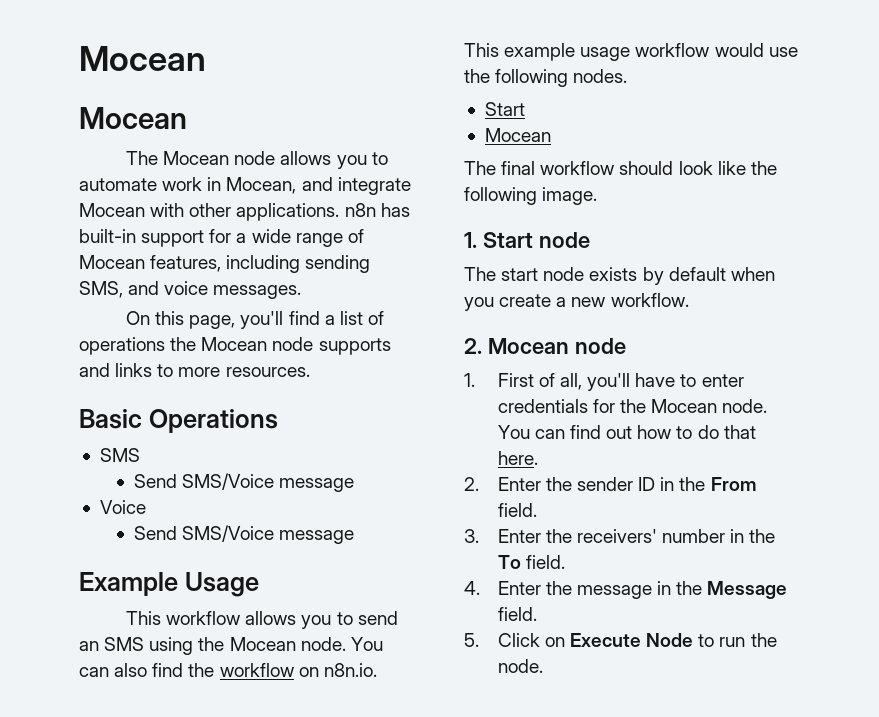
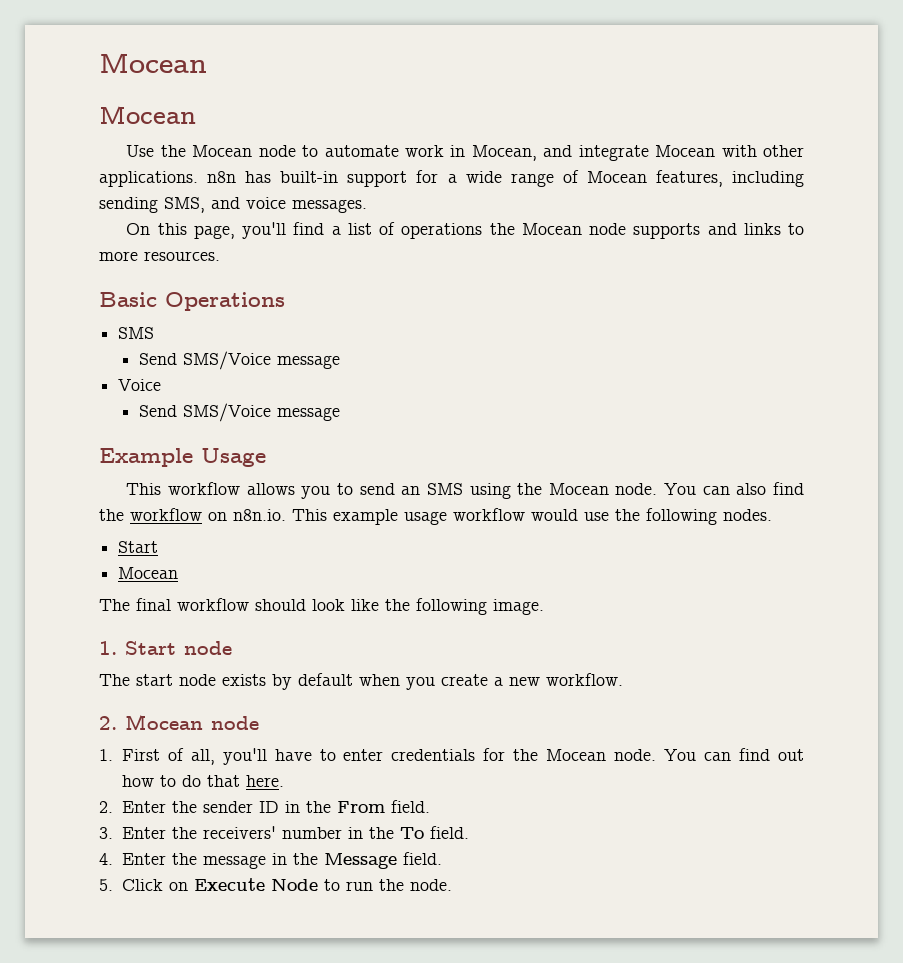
[125,151,367,169] The Mocean node allows you -> [126,145,296,157] Use the Mocean node

